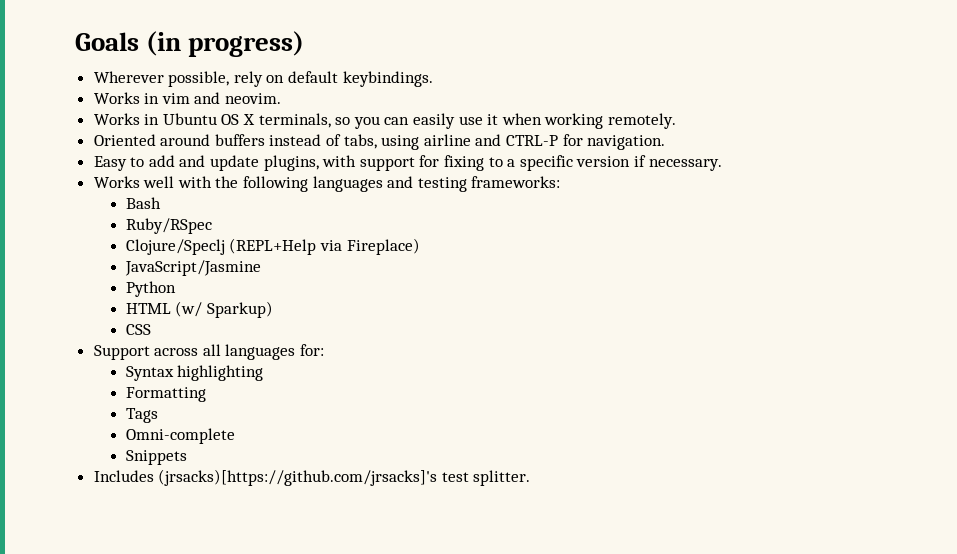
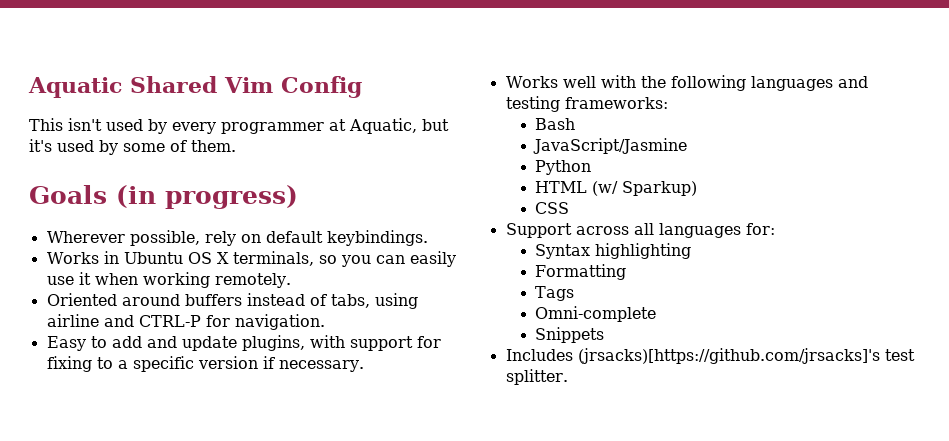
(75, 41) none -> [28,76,362,98] [29,118,449,134] [29,139,236,155] Aquatic Shared Vim Config // This isn't used by every programmer at Aquatic, but it's used by some of them. //
[93,92,282,104] // Works in vim and neovim. -> (428, 238) none
[125,218,212,234] [125,238,420,255] // Ruby/RSpec // Clojure/Speclj (REPL+Help via Fireplace) -> (576, 124) none

